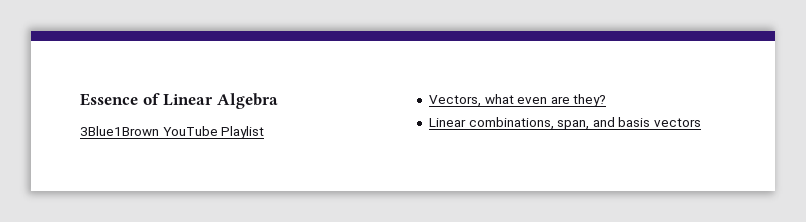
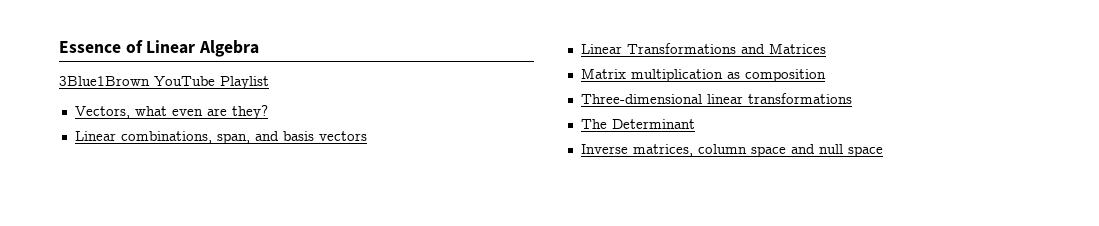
(702, 122) none -> [580,43,826,54] [580,68,826,82] [580,93,852,104] [580,119,695,129] [580,144,883,157] // Linear Transformations and Matrices // Matrix multiplication as composition // Three-dimensional linear transformations // The Determinant // Inverse matrices, column space and null space

